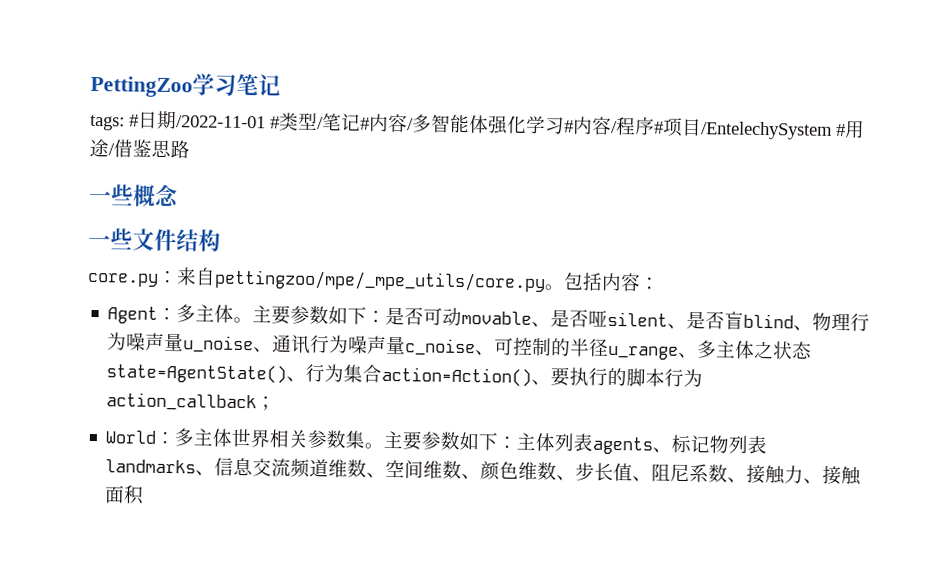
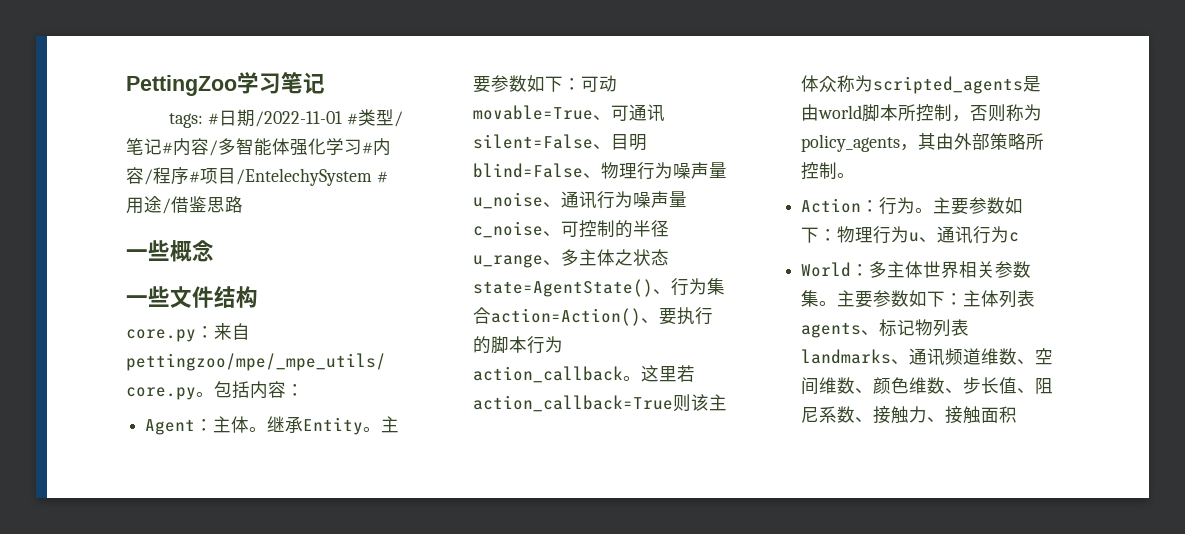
[176,304,795,330] 多主体。主要参数如下：是否可动movable、是否哑silent、是否盲blind -> [213,416,400,435] [473,75,618,93] [473,104,666,122] [473,134,648,151] [473,163,584,178] 主体。继承Entity。主要参数如下：可动movable=True、可通讯silent=False、目明blind=False
[256,396,277,411] ； -> [623,365,696,382] [473,394,728,412] [801,75,1042,94] [801,104,1043,122] [801,133,1045,152] [801,162,856,180] [801,197,1024,215] [801,226,1020,244] 。这里若action_callback=True则该主体众称为scripted_agents是由world脚本所控制，否则称为policy_agents，其由外部策略所控制。 // Action：行为。主要参数如下：物理行为u、通讯行为c
[214,457,292,477] 信息交流 -> [909,348,946,366] 通讯

